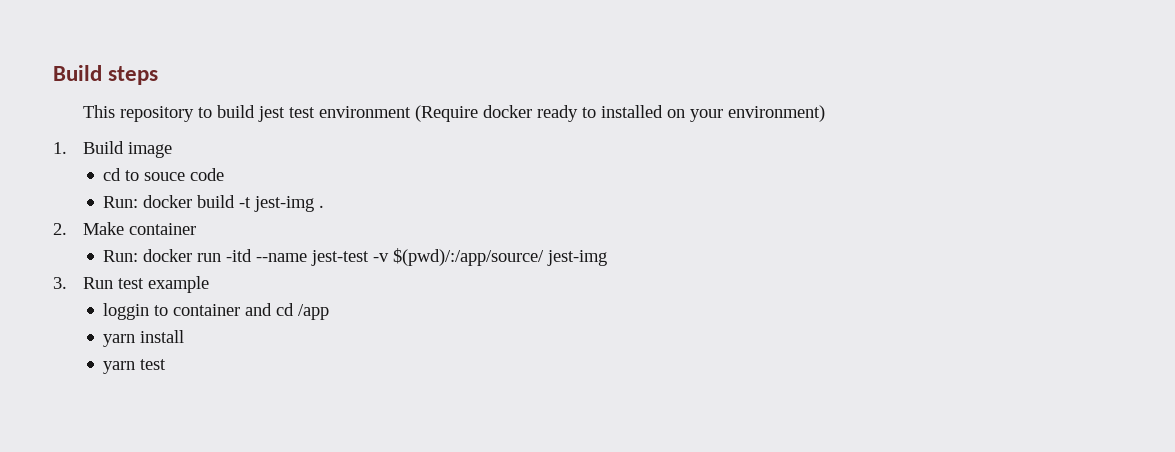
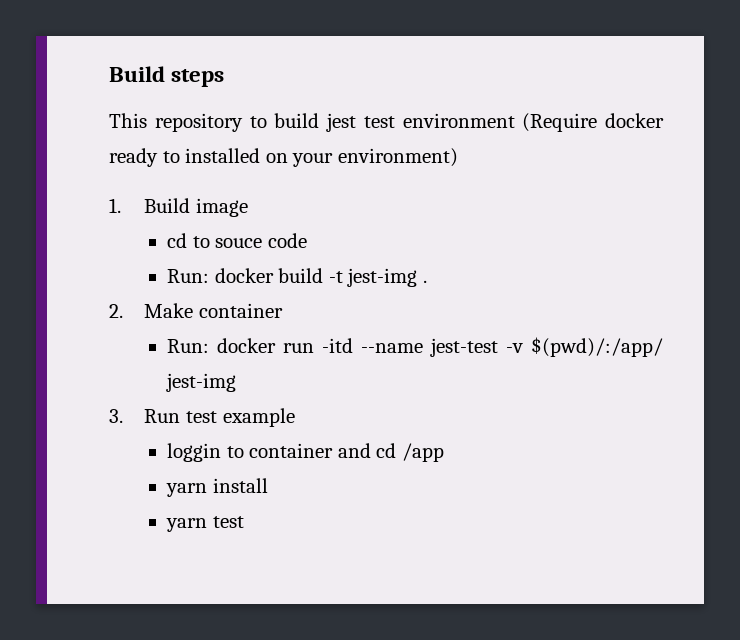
[393,248,545,266] $(pwd)/:/app/source/ -> [531,337,663,357] $(pwd)/:/app/

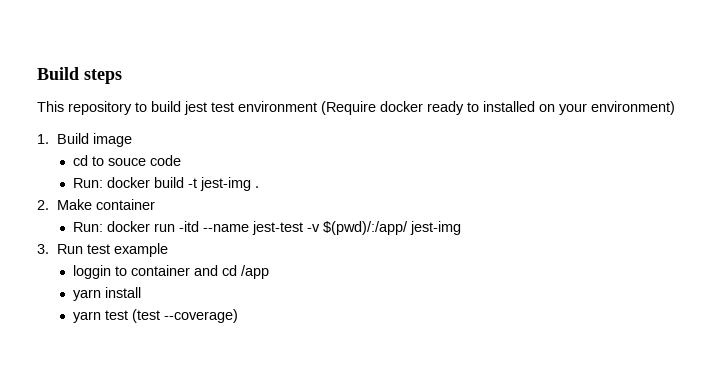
(244, 522) none -> [132,309,239,323] (test --coverage)

